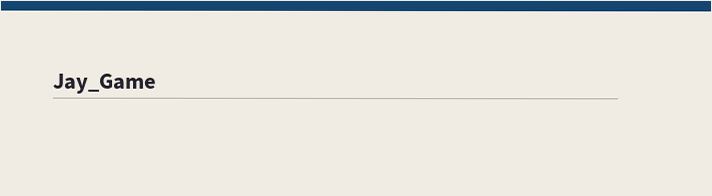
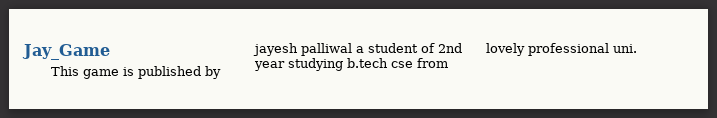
(157, 83) none -> [50,66,221,79] [253,43,462,56] [254,58,448,71] [486,43,637,56] // This game is published by jayesh palliwal a student of 2nd year studying b.tech cse from lovely professional uni.

